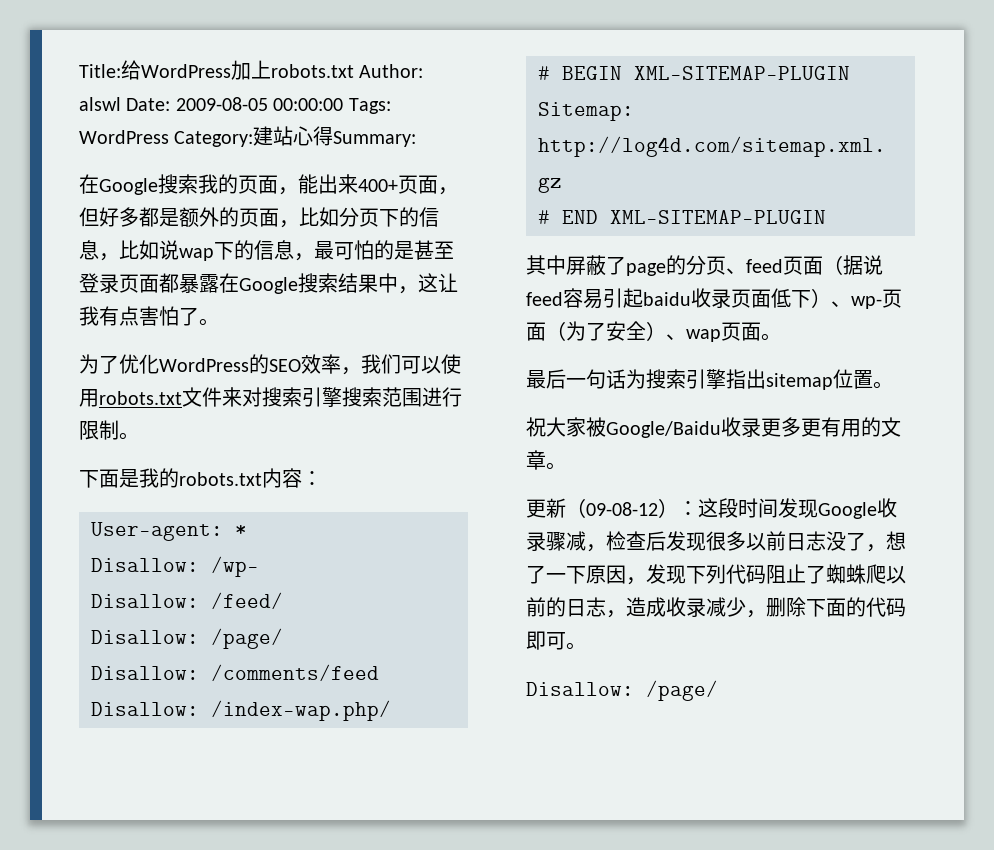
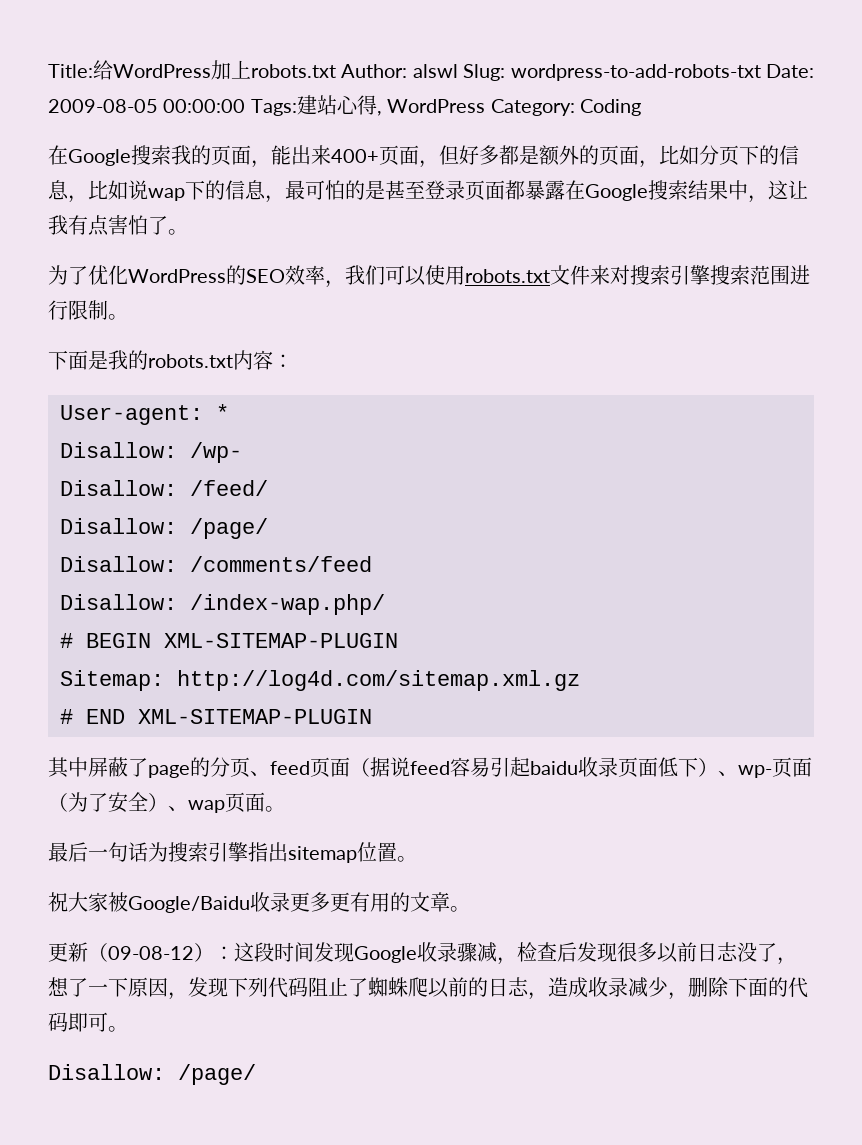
(121, 104) none -> [463,64,761,81] Slug: wordpress-to-add-robots-txt
[79,126,417,147] WordPress Category:建站心得Summary: -> [296,95,641,116] 建站心得, WordPress Category: Coding

